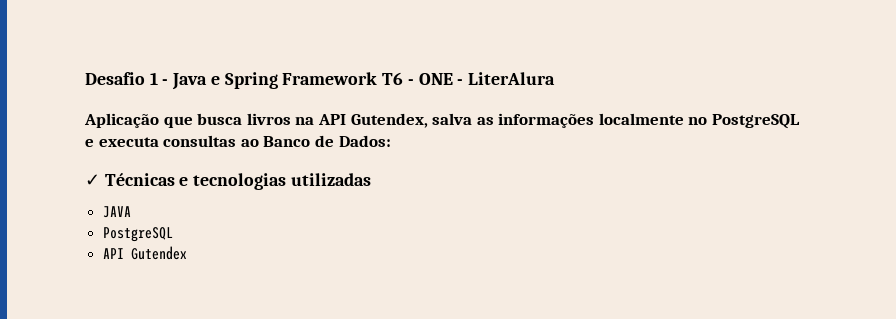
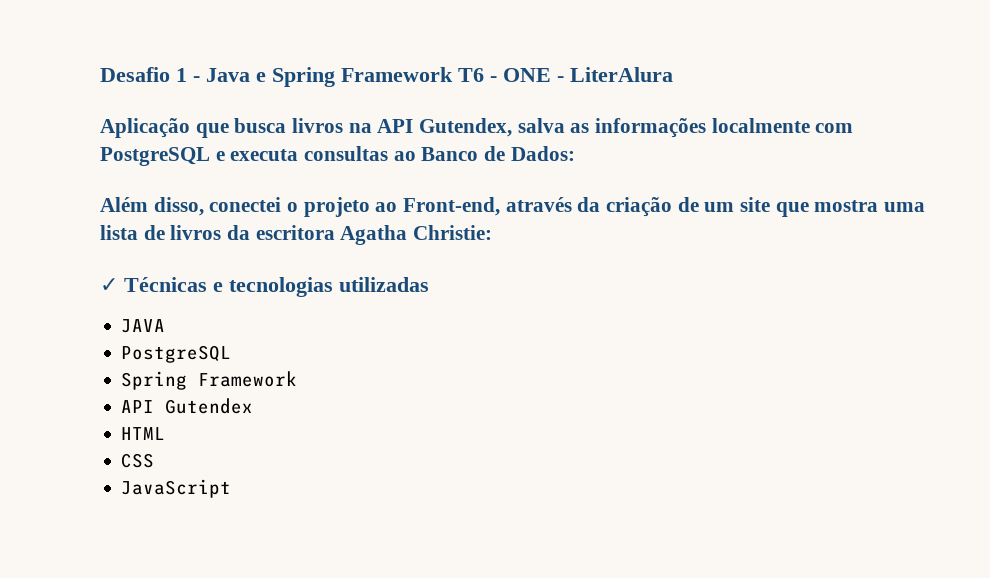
[688,117,708,125] no -> [815,123,854,133] com
(391, 141) none -> [100,197,926,217] [100,225,493,245] // Além disso, conectei o projeto ao Front-end, através da criação de um site que mostra uma lista de livros da escritora Agatha Christie:
(173, 234) none -> [120,371,297,390] // Spring Framework
(187, 253) none -> [120,427,165,440] [120,453,154,468] [120,479,231,498] // HTML // CSS // JavaScript

